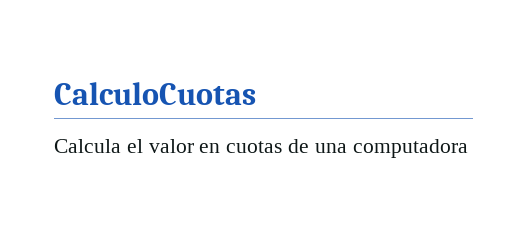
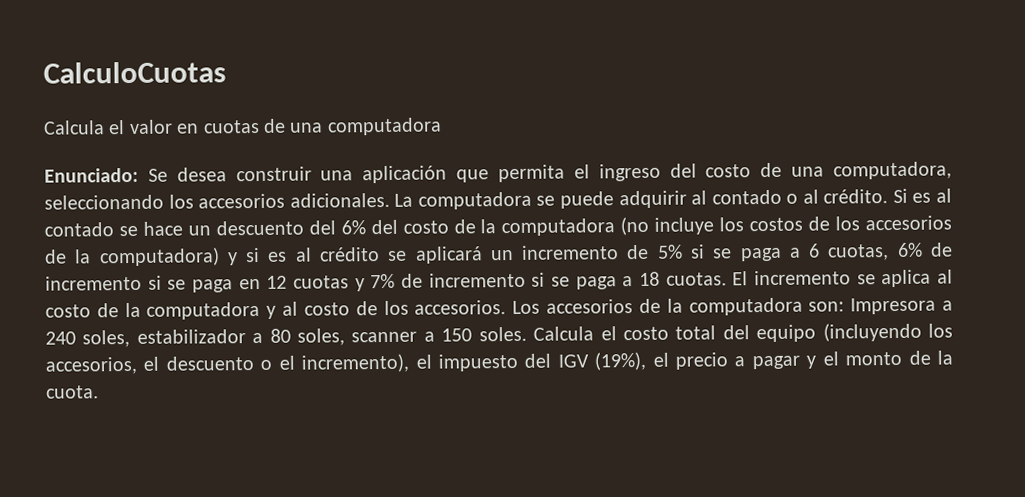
(468, 148) none -> [44,161,953,184] [44,188,952,210] [44,215,953,237] [44,242,954,267] [45,269,953,293] [45,297,954,320] [45,322,953,348] [45,350,954,375] [46,385,99,399] // Enunciado: Se desea construir una aplicación que permita el ingreso del costo de una computadora, seleccionando los accesorios adicionales. La computadora se puede adquirir al contado o al crédito. Si es al contado se hace un descuento del 6% del costo de la computadora (no incluye los costos de los accesorios de la computadora) y si es al crédito se aplicará un incremento de 5% si se paga a 6 cuotas, 6% de incremento si se paga en 12 cuotas y 7% de incremento si se paga a 18 cuotas. El incremento se aplica al costo de la computadora y al costo de los accesorios. Los accesorios de la computadora son: Impresora a 240 soles, estabilizador a 80 soles, scanner a 150 soles. Calcula el costo total del equipo (incluyendo los accesorios, el descuento o el incremento), el impuesto del IGV (19%), el precio a pagar y el monto de la cuota.

